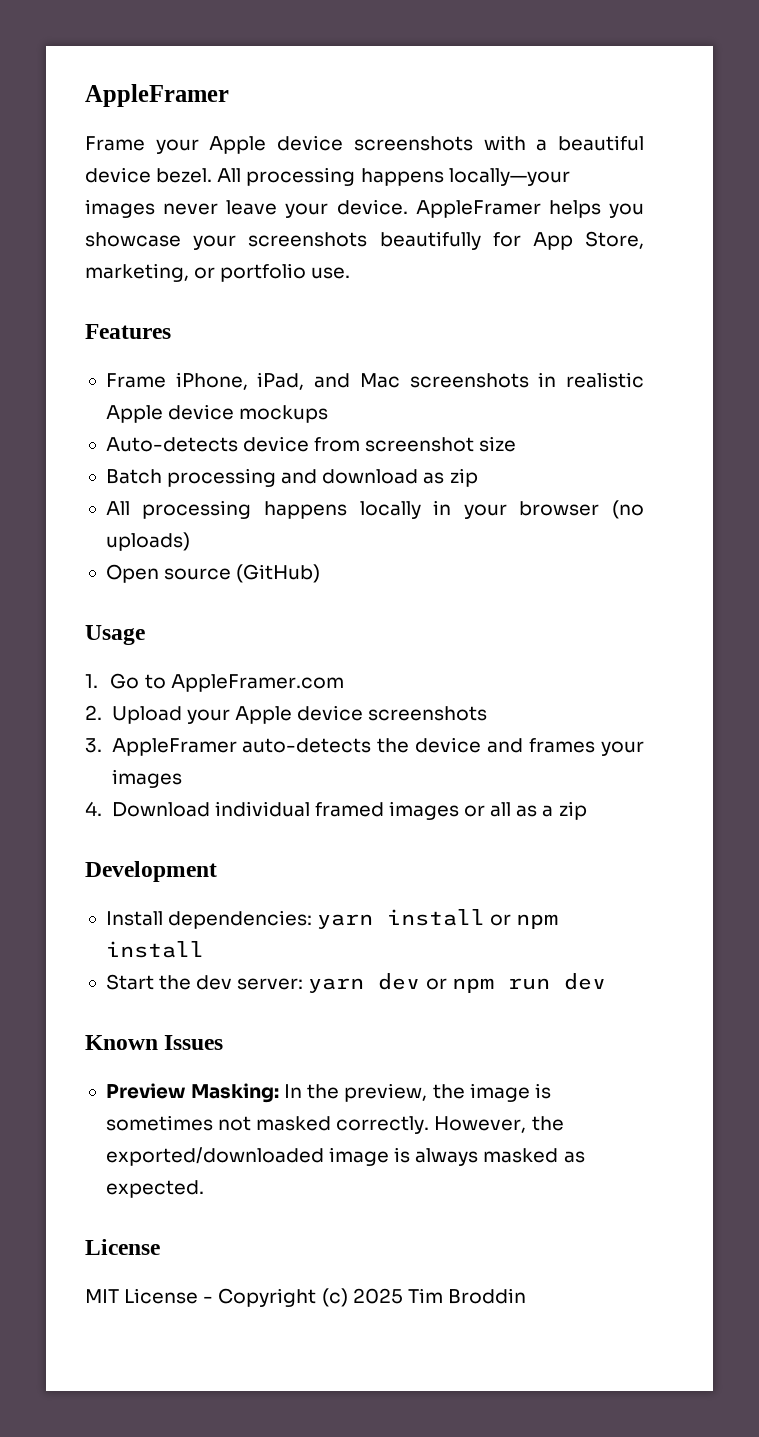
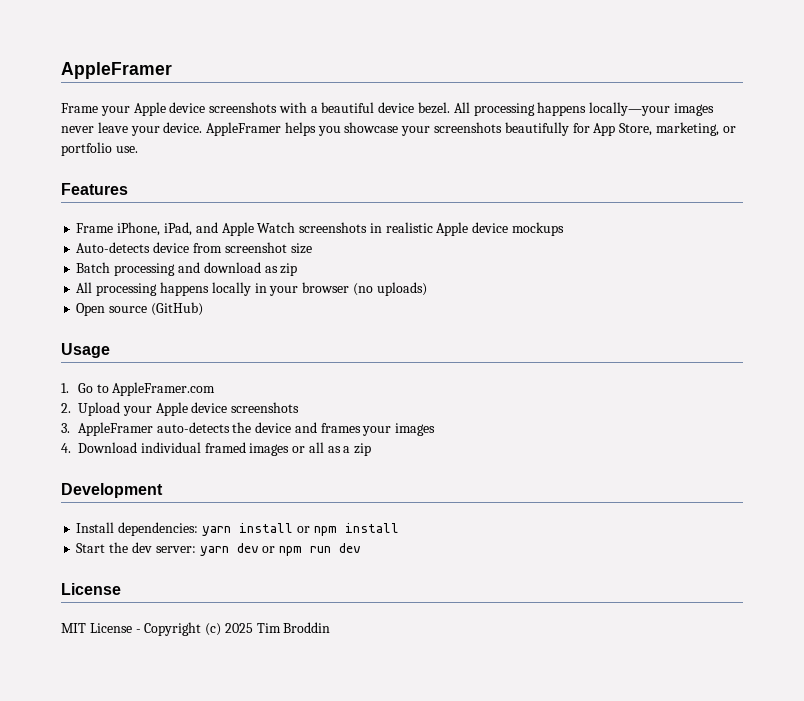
[359,373,400,388] Mac -> [221,222,296,236] Apple Watch
[85,1035,224,1050] [105,1083,551,1103] [105,1115,564,1134] [105,1147,585,1166] [105,1180,204,1198] // Known Issues // Preview Masking: In the preview, the image is sometimes not masked correctly. However, the exported/downloaded image is always masked as expected. -> (362, 548) none

